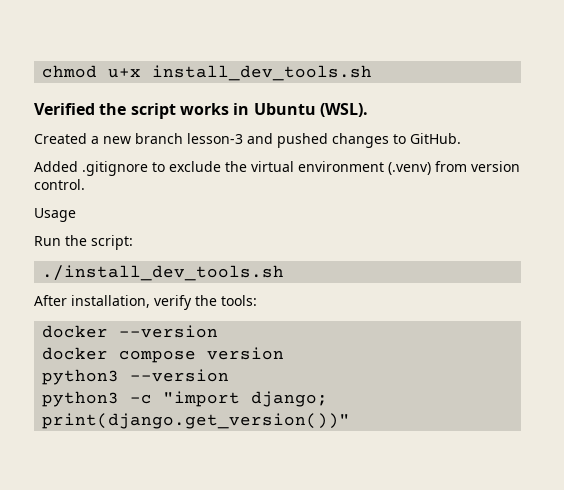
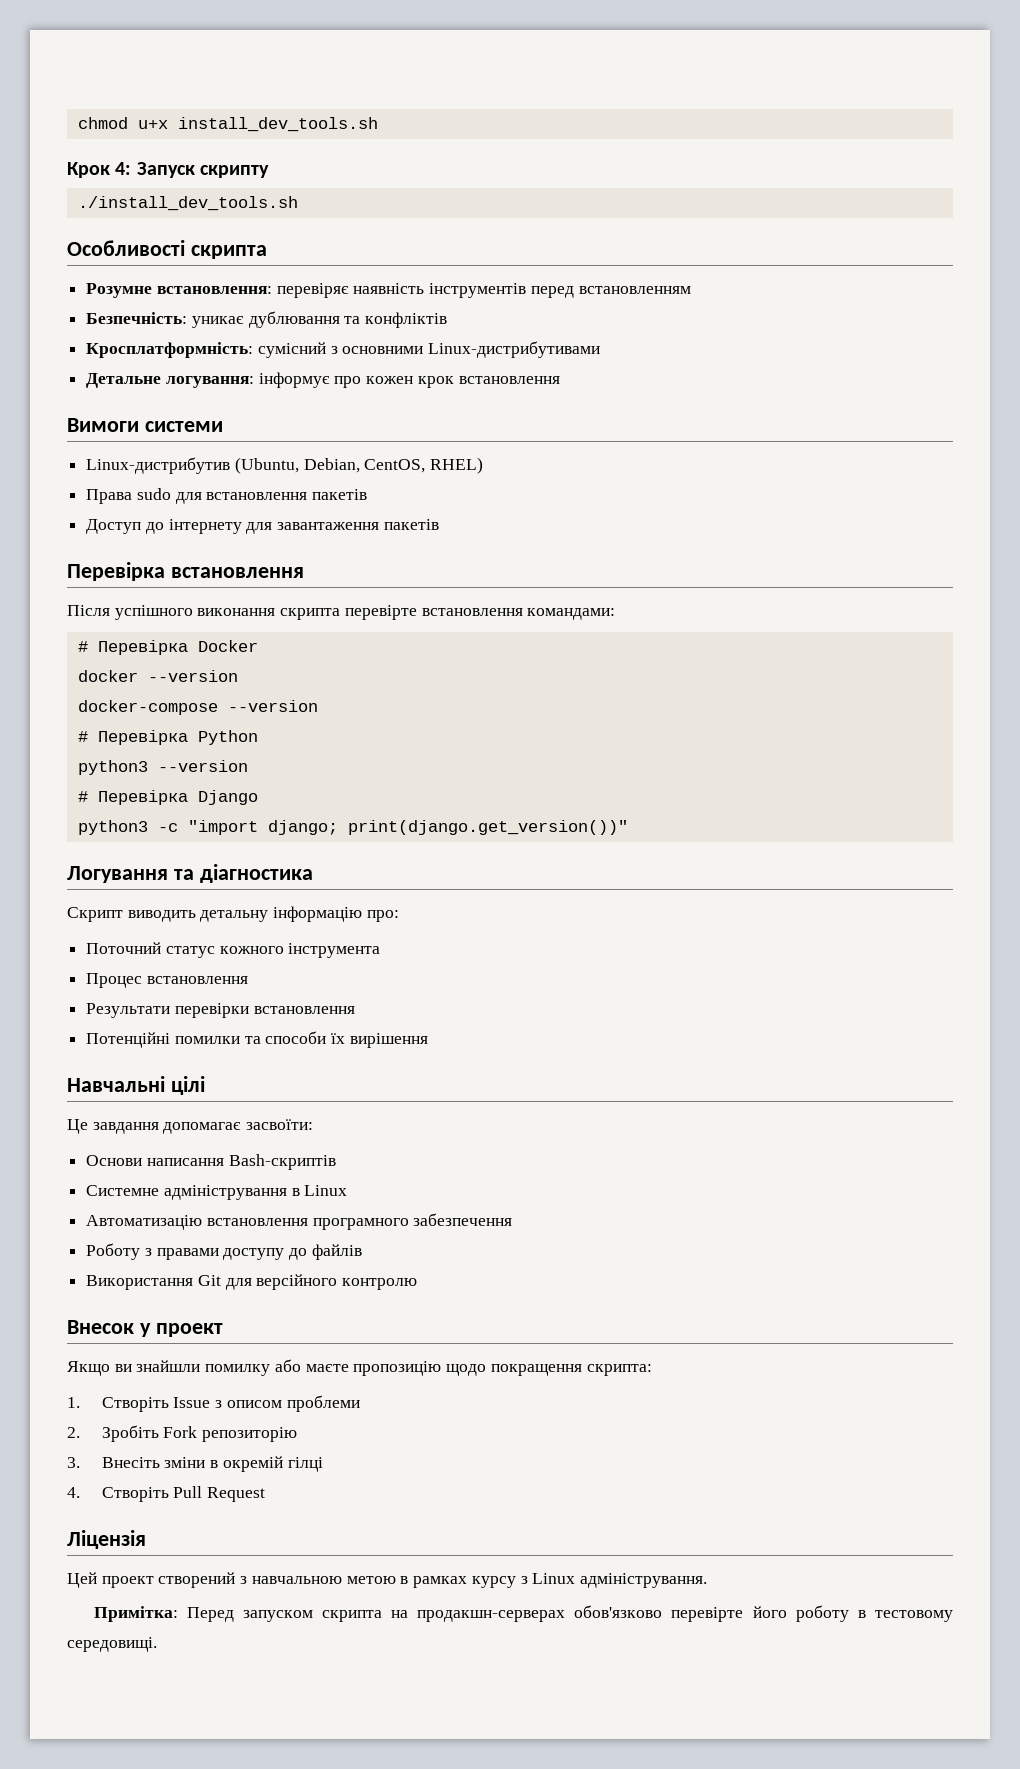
[34,103,368,119] [34,133,461,148] [34,161,520,176] [34,179,85,190] [34,208,76,222] [34,235,133,250] [42,265,285,281] [34,295,257,310] [42,325,219,338] [42,347,285,363] Verified the script works in Ubuntu (WSL). // Created a new branch lesson-3 and pushed changes to GitHub. // Added .gitignore to exclude the virtual environment (.venv) from version control. // Usage // Run the script: // ./install_dev_tools.sh // After installation, verify the tools: // docker --version // docker compose version -> [67,162,269,178] [77,196,298,211] [67,240,267,259] [86,283,691,298] [86,311,448,328] [86,341,601,358] [86,372,560,388] [67,418,223,432] [86,457,484,474] [86,488,368,504] [86,519,439,534] [67,562,304,581] [67,605,616,620] [77,640,258,655] [77,670,238,682] [77,700,318,715] [77,730,258,745] Крок 4: Запуск скрипту // ./install_dev_tools.sh // Особливості скрипта // Розумне встановлення: перевіряє наявність інструментів перед встановленням // Безпечність: уникає дублювання та конфліктів // Кросплатформність: сумісний з основними Linux-дистрибутивами // Детальне логування: інформує про кожен крок встановлення // Вимоги системи // Linux-дистрибутив (Ubuntu, Debian, CentOS, RHEL) // Права sudo для встановлення пакетів // Доступ до інтернету для завантаження пакетів // Перевірка встановлення // Після успішного виконання скрипта перевірте встановлення командами: // # Перевірка Docker // docker --version // docker-compose --version // # Перевірка Python
(230, 375) none -> [77,790,258,805] // # Перевірка Django
(351, 421) none -> [67,864,313,883] [67,906,399,922] [86,942,381,958] [86,973,248,988] [86,1003,355,1018] [86,1031,428,1048] [67,1076,205,1095] [67,1119,314,1134] [86,1154,336,1170] [86,1185,348,1200] [86,1213,513,1230] [86,1243,362,1260] [86,1274,418,1290] [67,1320,223,1337] [67,1359,652,1376] [67,1395,360,1412] [67,1425,298,1442] [67,1456,323,1472] [67,1486,266,1502] [67,1530,146,1549] [67,1572,707,1588] [93,1605,954,1622] [67,1637,157,1652] // Логування та діагностика // Скрипт виводить детальну інформацію про: // Поточний статус кожного інструмента // Процес встановлення // Результати перевірки встановлення // Потенційні помилки та способи їх вирішення // Навчальні цілі // Це завдання допомагає засвоїти: // Основи написання Bash-скриптів // Системне адміністрування в Linux // Автоматизацію встановлення програмного забезпечення // Роботу з правами доступу до файлів // Використання Git для версійного контролю // Внесок у проект // Якщо ви знайшли помилку або маєте пропозицію щодо покращення скрипта: // 1. Створіть Issue з описом проблеми // 2. Зробіть Fork репозиторію // 3. Внесіть зміни в окремій гілці // 4. Створіть Pull Request // Ліцензія // Цей проект створений з навчальною метою в рамках курсу з Linux адміністрування. // Примітка: Перед запуском скрипта на продакшн-серверах обов'язково перевірте його роботу в тестовому середовищі.

